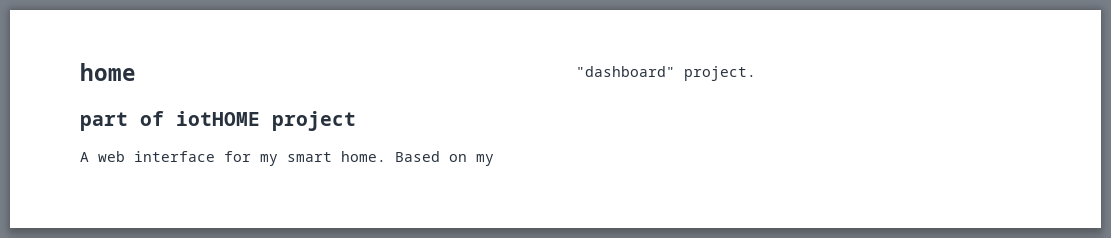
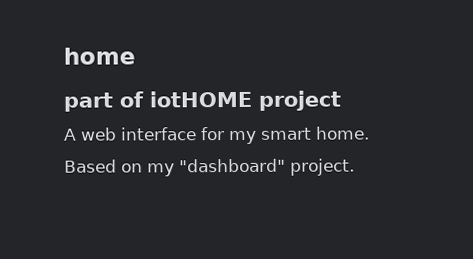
(386, 156) none -> (370, 133) //

